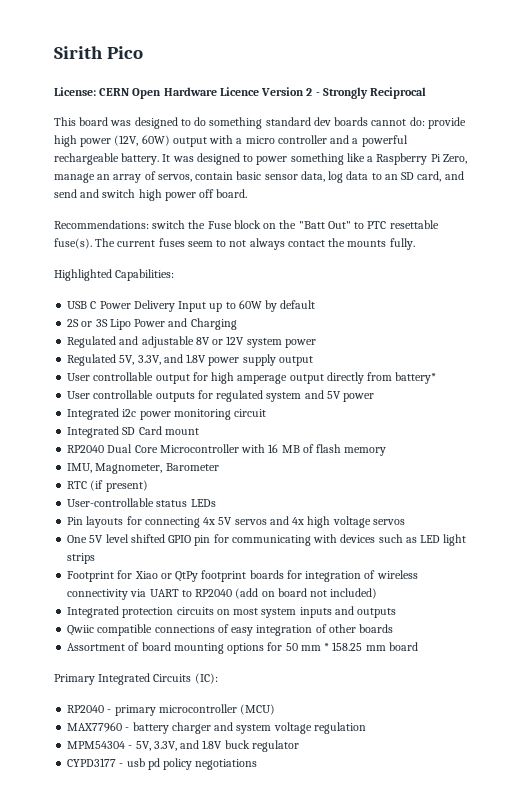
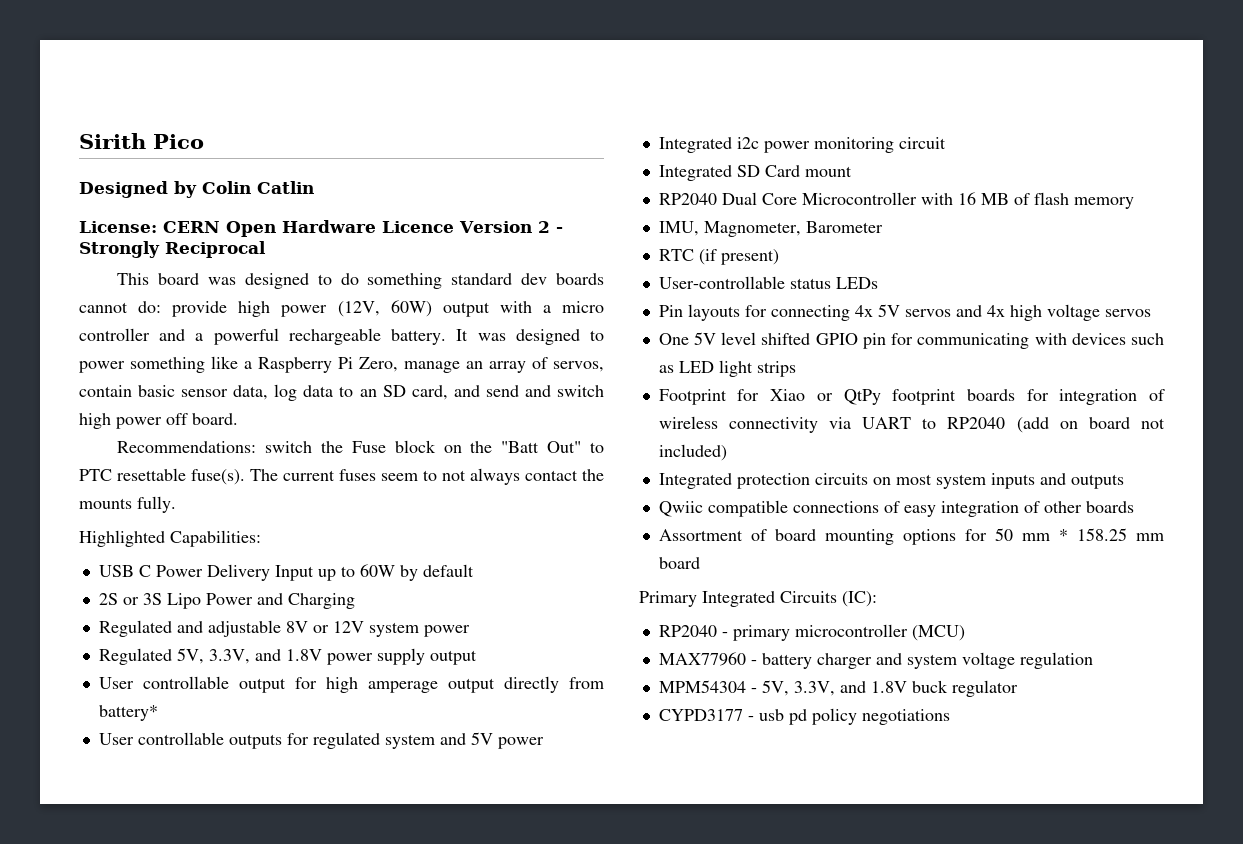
(143, 52) none -> [79,181,314,198] // Designed by Colin Catlin

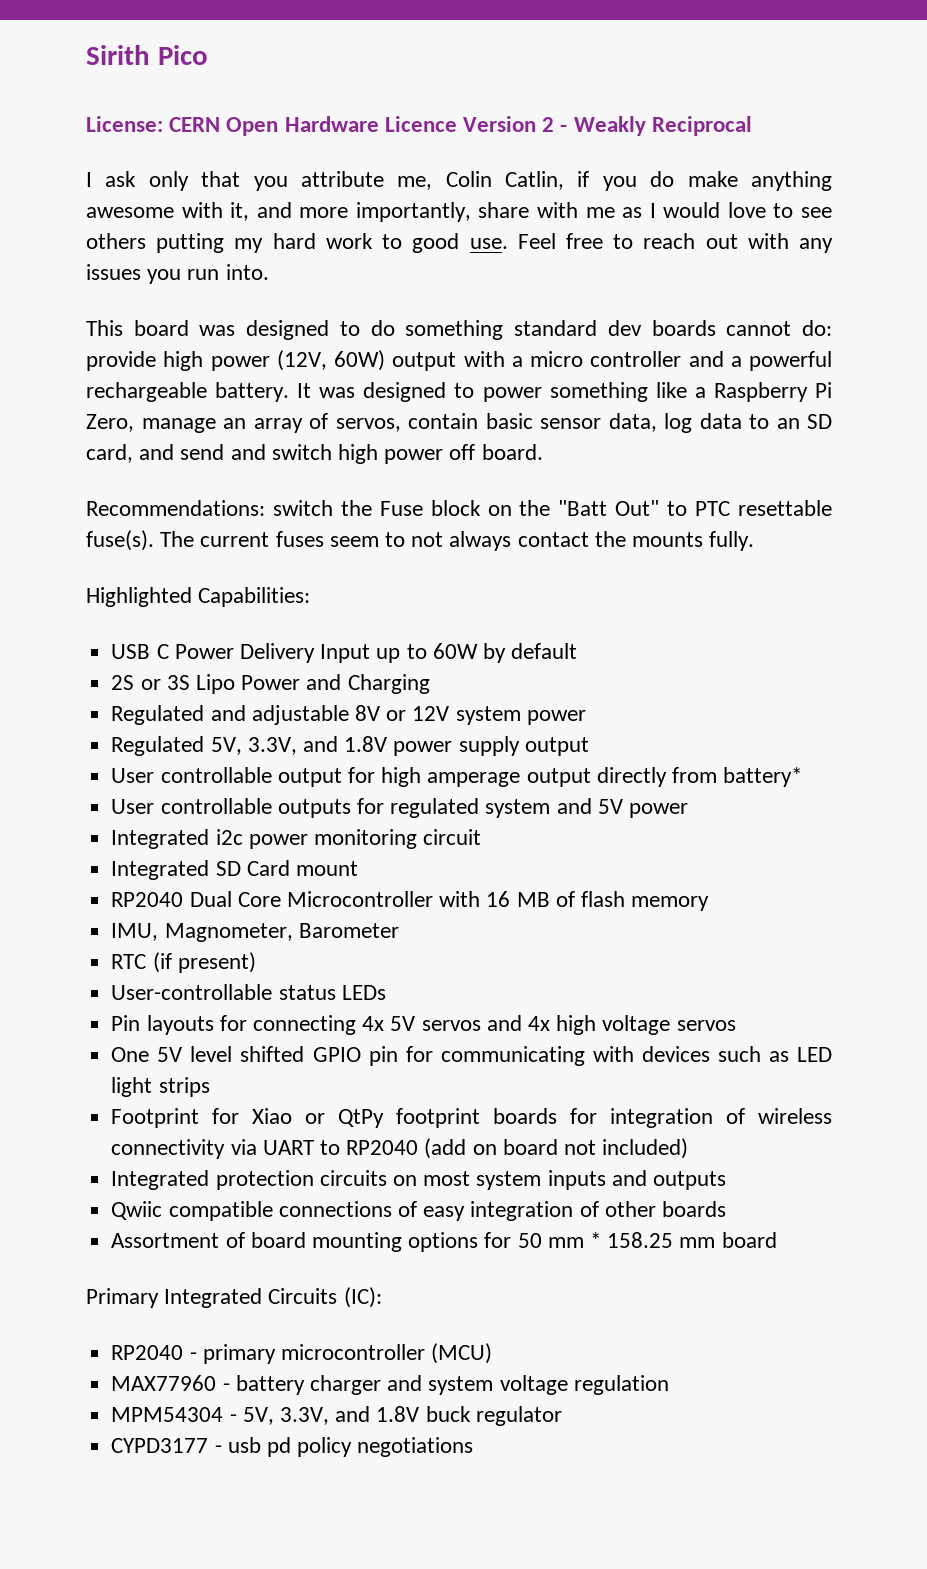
[79,181,314,198] // Designed by Colin Catlin -> (208, 55) none
[79,241,160,258] Strongly -> [573,116,646,136] Weakly
(266, 249) none -> [86,171,832,191] [86,202,832,222] [86,233,833,253] [86,264,269,284] // I ask only that you attribute me, Colin Catlin, if you do make anything awesome with it, and more importantly, share with me as I would love to see others putting my hard work to good use. Feel free to reach out with any issues you run into.

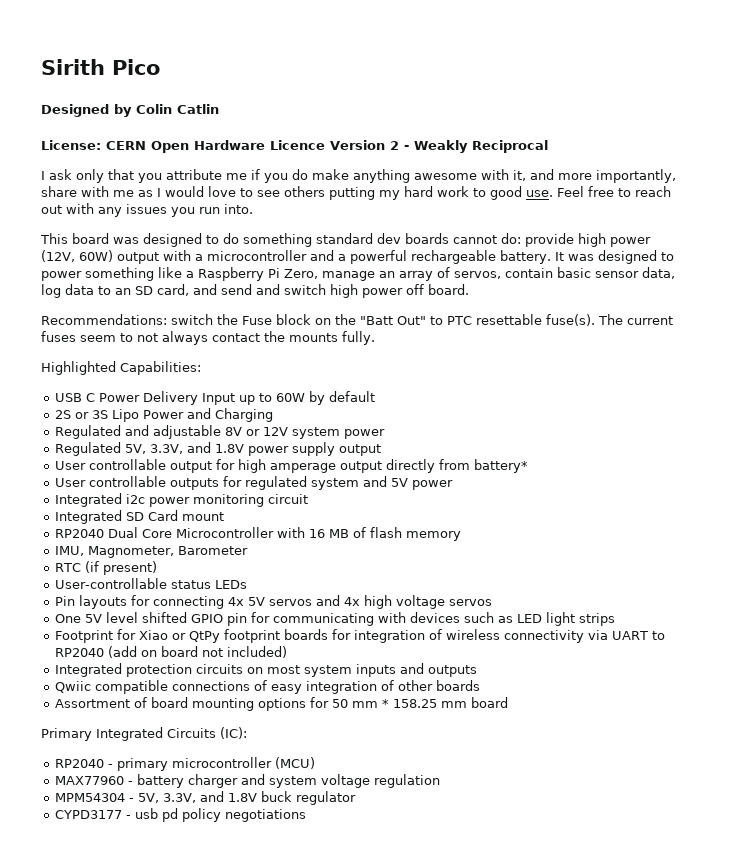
(208, 55) none -> [41,104,219,117] // Designed by Colin Catlin
[397,171,565,190] me, Colin Catlin, -> [226,173,247,180] me
[530,351,682,367] micro controller -> [207,250,307,261] microcontroller

